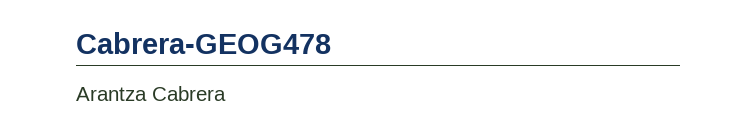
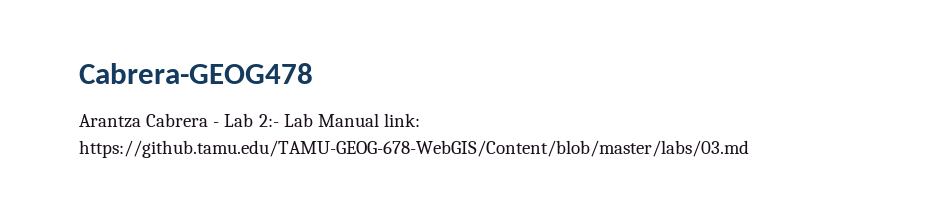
(226, 93) none -> [213,113,420,127] [79,140,749,158] - Lab 2:- Lab Manual link: https://github.tamu.edu/TAMU-GEOG-678-WebGIS/Content/blob/master/labs/03.md

